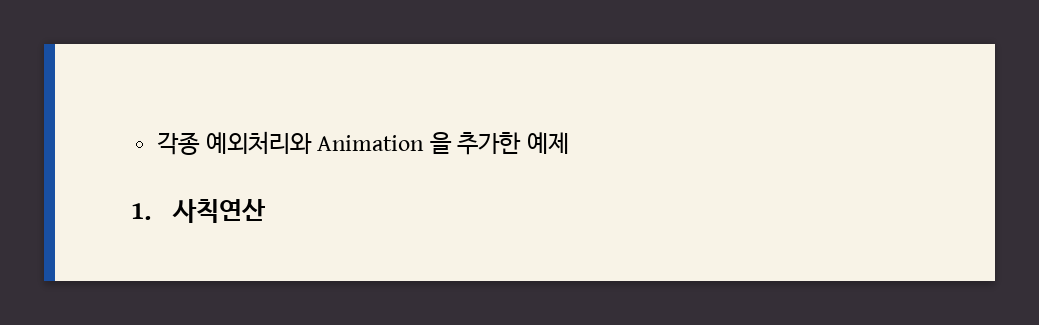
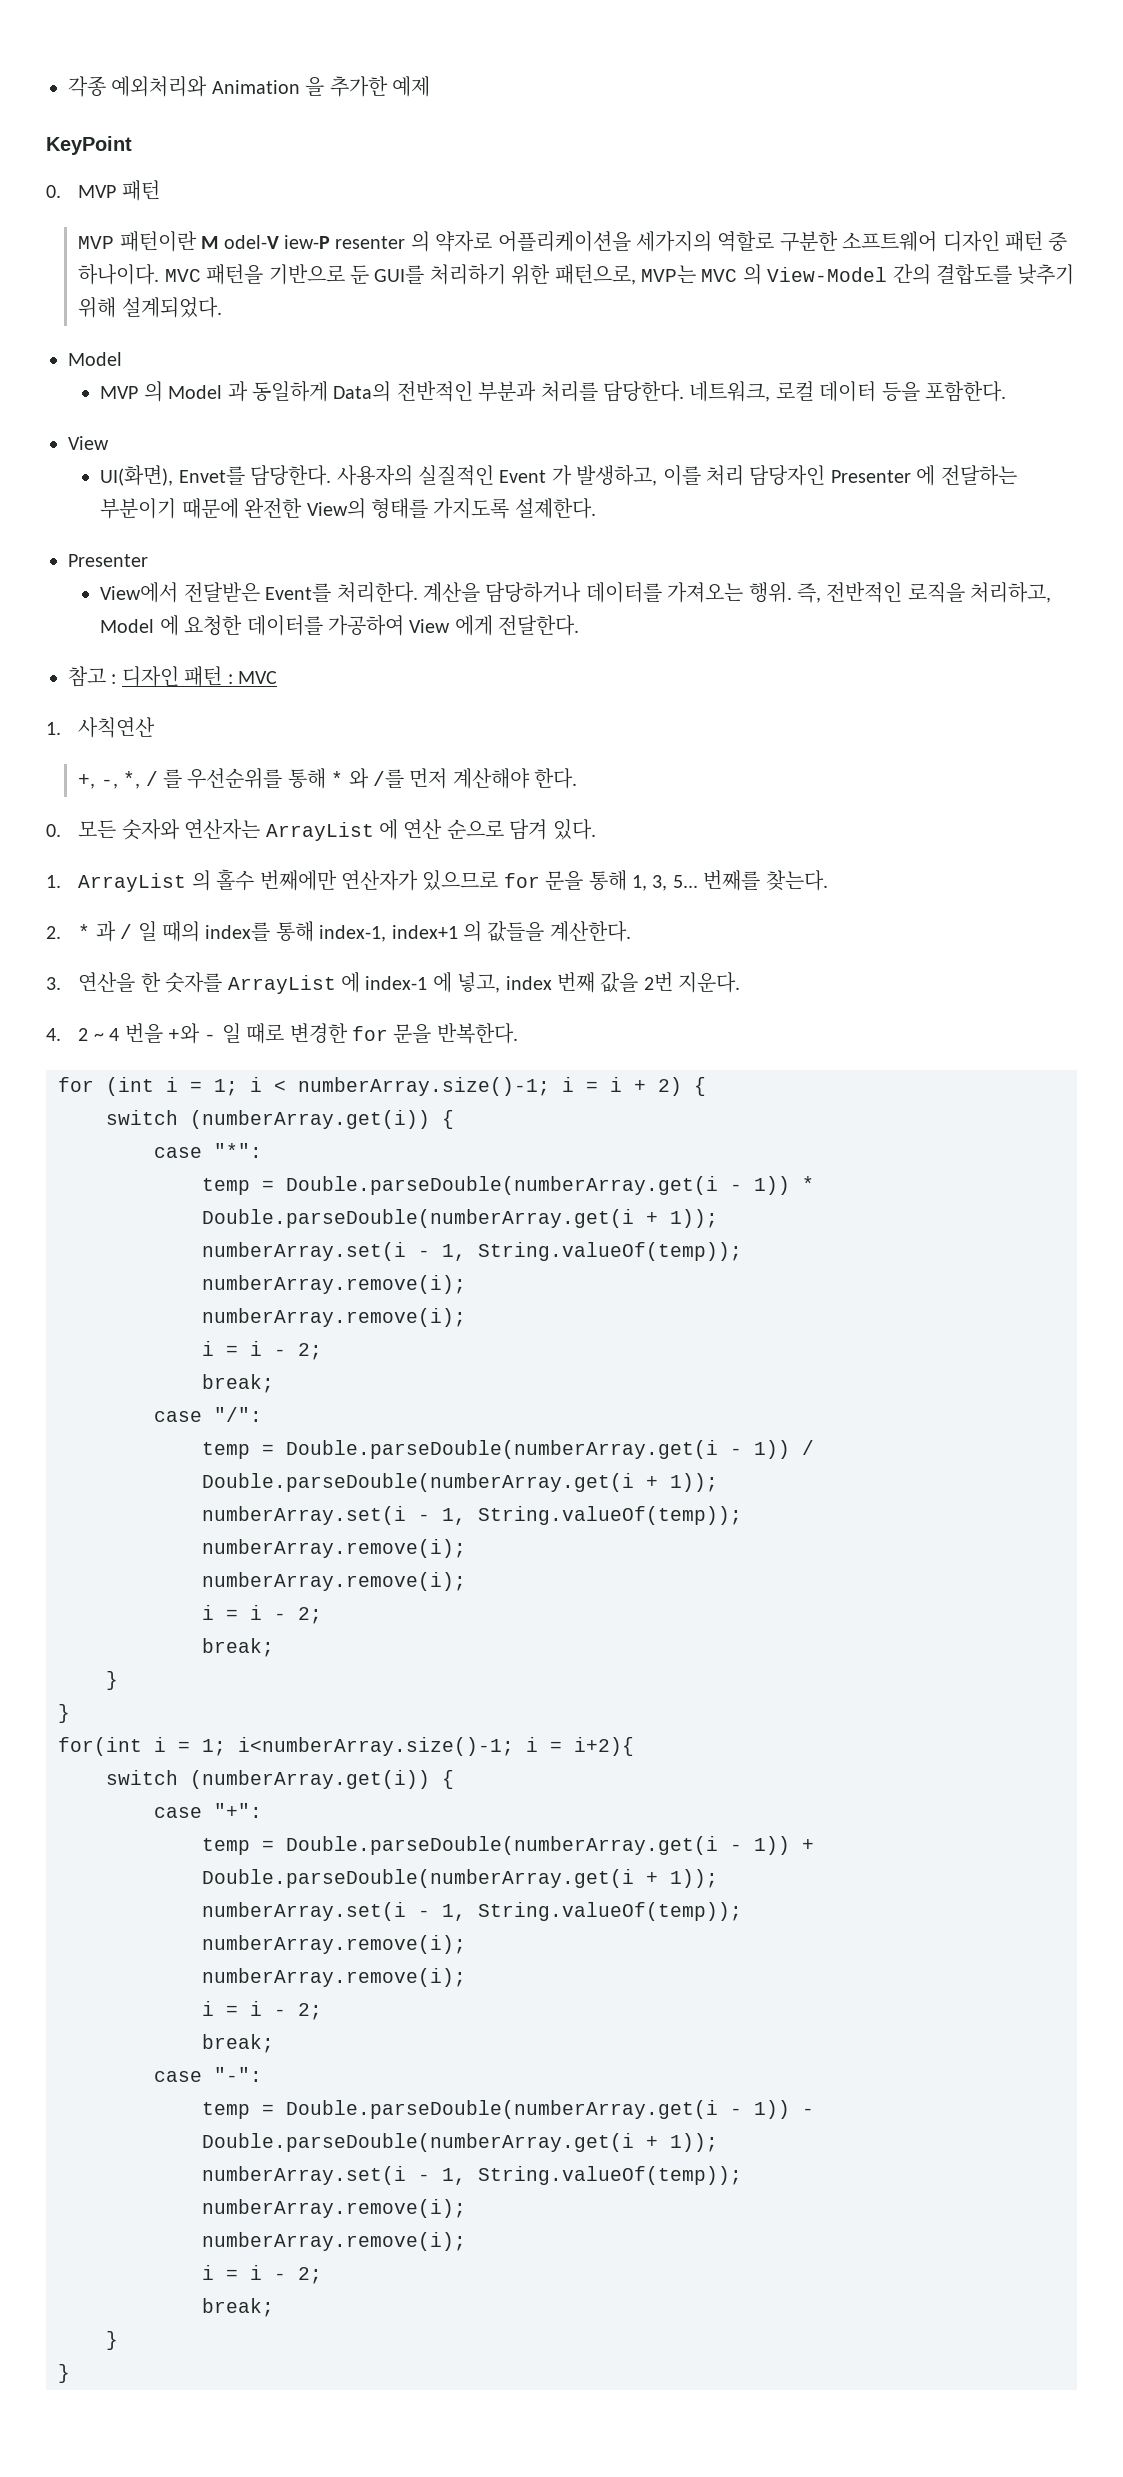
[131,199,266,223] 1. 사칙연산 -> [46,136,132,155] [46,180,160,201] [78,231,1068,252] [78,264,1075,285] [78,297,222,318] [68,352,122,366] [100,381,1006,402] [68,436,109,450] [100,465,1017,486] [100,498,596,519] [68,554,148,567] [100,582,1052,603] [100,615,580,636] [68,666,277,687] [46,717,156,738] [78,768,578,789] [46,819,596,841] [46,869,828,892] [46,921,631,942] [46,972,741,994] [46,1023,518,1044] [58,1077,706,1096] [106,1110,454,1129] [154,1143,262,1158] [202,1176,814,1195] [202,1209,718,1228] [202,1242,742,1261] [202,1275,466,1294] [202,1308,466,1327] [202,1341,322,1360] [202,1374,274,1393] [154,1407,262,1422] [202,1440,814,1459] [202,1473,718,1492] [202,1506,742,1525] [202,1539,466,1558] [202,1572,466,1591] [202,1605,322,1624] [202,1638,274,1657] [106,1671,118,1690] [58,1704,70,1723] [58,1737,634,1756] [106,1770,454,1789] [154,1803,262,1818] [202,1836,814,1855] [202,1869,718,1888] [202,1902,742,1921] [202,1935,466,1954] [202,1968,466,1987] [202,2001,322,2020] [202,2034,274,2053] [154,2067,262,2082] [202,2100,814,2119] [202,2133,718,2152] [202,2166,742,2185] [202,2199,466,2218] [202,2232,466,2251] [202,2265,322,2284] [202,2298,274,2317] [106,2331,118,2350] [58,2364,70,2383] KeyPoint // 0. MVP 패턴 // MVP 패턴이란 M odel-V iew-P resenter 의 약자로 어플리케이션을 세가지의 역할로 구분한 소프트웨어 디자인 패턴 중 하나이다. MVC 패턴을 기반으로 둔 GUI를 처리하기 위한 패턴으로, MVP는 MVC 의 View-Model 간의 결합도를 낮추기 위해 설계되었다. // Model // MVP 의 Model 과 동일하게 Data의 전반적인 부분과 처리를 담당한다. 네트워크, 로컬 데이터 등을 포함한다. // View // UI(화면), Envet를 담당한다. 사용자의 실질적인 Event 가 발생하고, 이를 처리 담당자인 Presenter 에 전달하는 부분이기 때문에 완전한 View의 형태를 가지도록 설졔한다. // Presenter // View에서 전달받은 Event를 처리한다. 계산을 담당하거나 데이터를 가져오는 행위. 즉, 전반적인 로직을 처리하고, Model 에 요청한 데이터를 가공하여 View 에게 전달한다. // 참고 : 디자인 패턴 : MVC // 1. 사칙연산 // +, -, *, / 를 우선순위를 통해 * 와 /를 먼저 계산해야 한다. // 0. 모든 숫자와 연산자는 ArrayList 에 연산 순으로 담겨 있다. // 1. ArrayList 의 홀수 번째에만 연산자가 있으므로 for 문을 통해 1, 3, 5... 번째를 찾는다. // 2. * 과 / 일 때의 index를 통해 index-1, index+1 의 값들을 계산한다. // 3. 연산을 한 숫자를 ArrayList 에 index-1 에 넣고, index 번째 값을 2번 지운다. // 4. 2 ~ 4 번을 +와 - 일 때로 변경한 for 문을 반복한다. // for (int i = 1; i < numberArray.size()-1; i = i + 2) { // switch (numberArray.get(i)) { // case "*": // temp = Double.parseDouble(numberArray.get(i - 1)) * Double.parseDouble(numberArray.get(i + 1)); // numberArray.set(i - 1, String.valueOf(temp)); // numberArray.remove(i); // numberArray.remove(i); // i = i - 2; // break; // case "/": // temp = Double.parseDouble(numberArray.get(i - 1)) / Double.parseDouble(numberArray.get(i + 1)); // numberArray.set(i - 1, String.valueOf(temp)); // numberArray.remove(i); // numberArray.remove(i); // i = i - 2; // break; // } // } // for(int i = 1; i<numberArray.size()-1; i = i+2){ // switch (numberArray.get(i)) { // case "+": // temp = Double.parseDouble(numberArray.get(i - 1)) + Double.parseDouble(numberArray.get(i + 1)); // numberArray.set(i - 1, String.valueOf(temp)); // numberArray.remove(i); // numberArray.remove(i); // i = i - 2; // break; // case "-": // temp = Double.parseDouble(numberArray.get(i - 1)) - Double.parseDouble(numberArray.get(i + 1)); // numberArray.set(i - 1, String.valueOf(temp)); // numberArray.remove(i); // numberArray.remove(i); // i = i - 2; // break; // } // }

